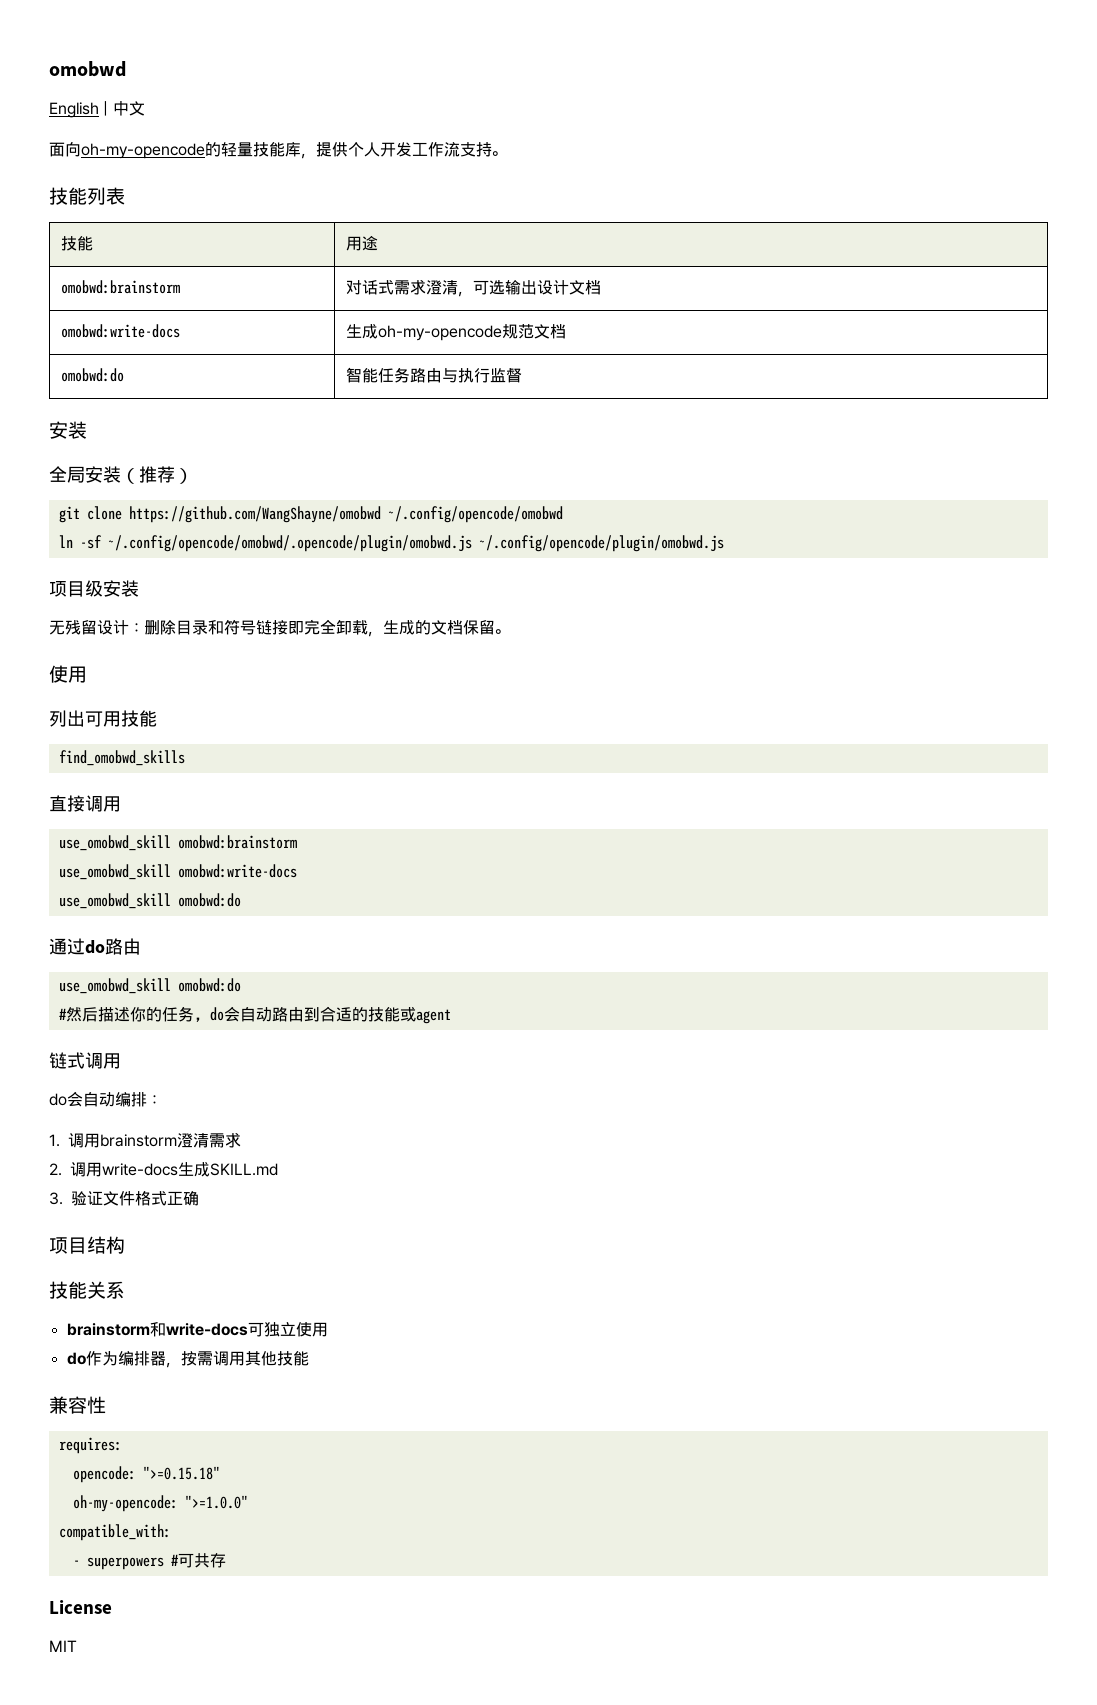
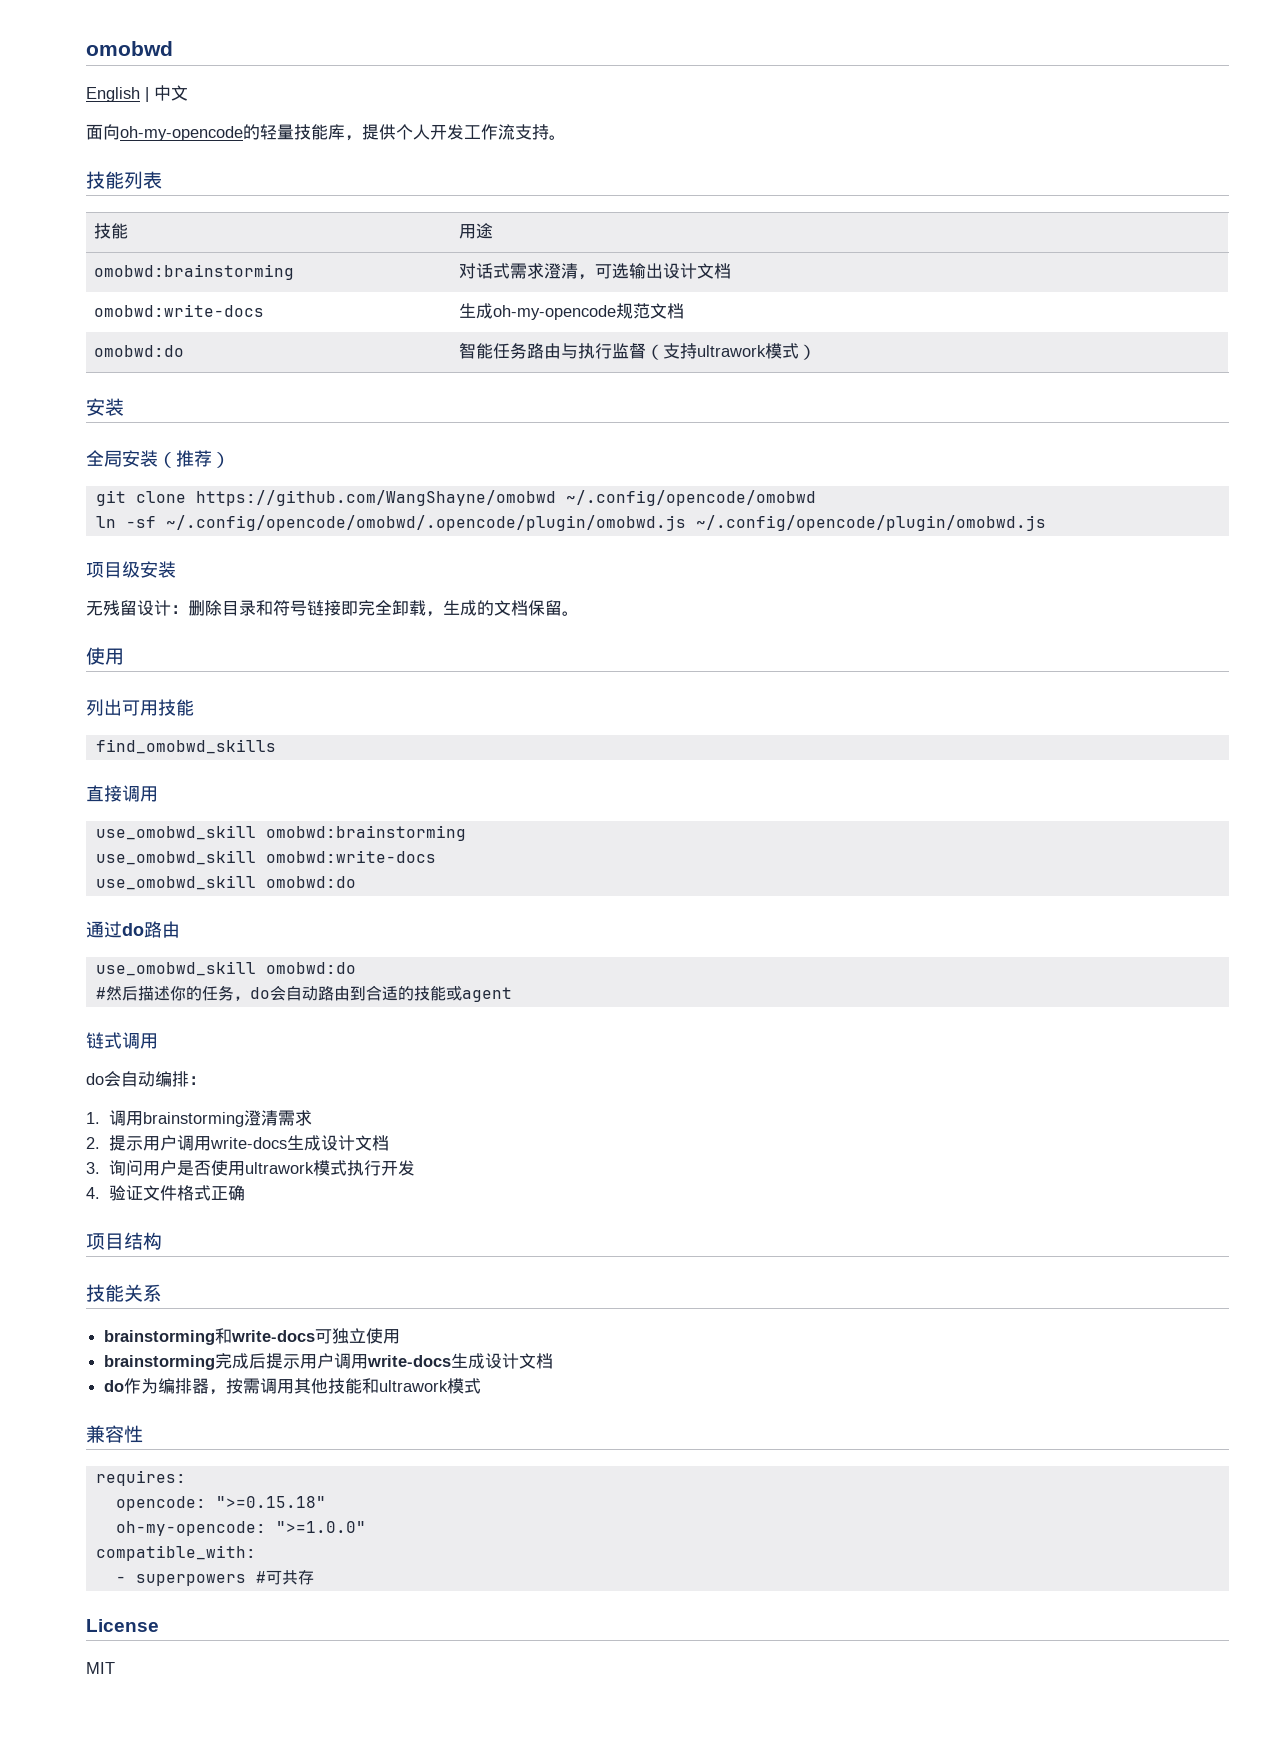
[60,280,180,294] omobwd:brainstorm -> [94,264,295,280] omobwd:brainstorming
(522, 375) none -> [646,343,817,360] （支持ultrawork模式）
[177,835,297,849] omobwd:brainstorm -> [265,825,466,841] omobwd:brainstorming
[100,1134,178,1147] brainstorm -> [142,1112,244,1127] brainstorming
[70,1162,278,1177] [49,1192,63,1205] 调用write-docs生成SKILL.md // 3. -> [108,1135,389,1151] [86,1160,415,1176] [86,1187,100,1199] 提示用户调用write-docs生成设计文档 // 3.询问用户是否使用ultrawork模式执行开发 // 4.
[66,1323,150,1336] brainstorm -> [104,1330,216,1345] brainstorming
(328, 1329) none -> [104,1353,554,1370] // brainstorming完成后提示用户调用write-docs生成设计文档
(309, 1358) none -> [362,1378,482,1394] 和ultrawork模式

